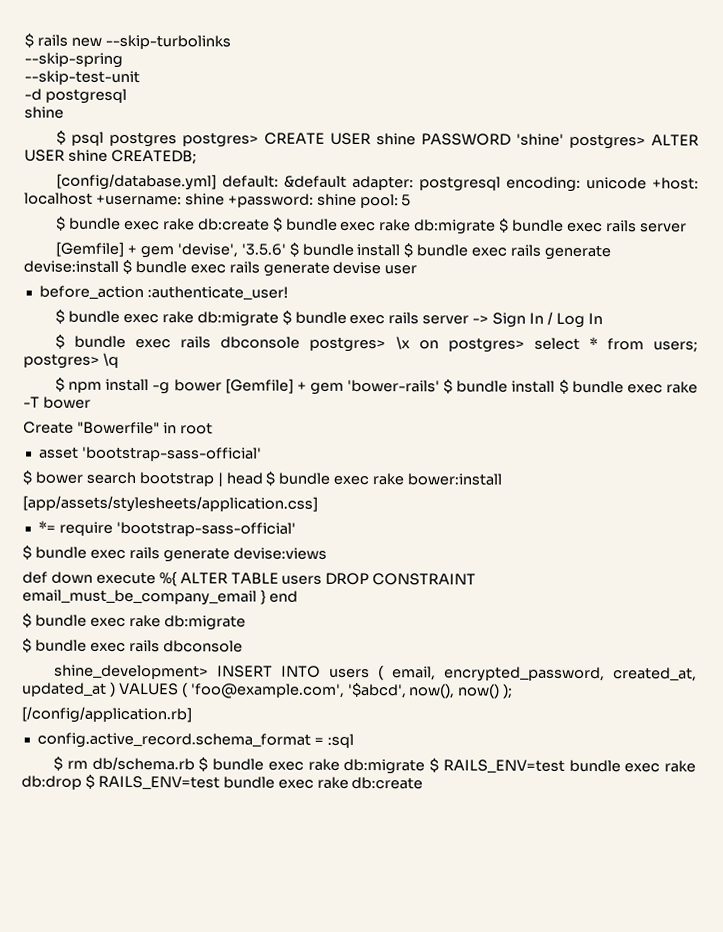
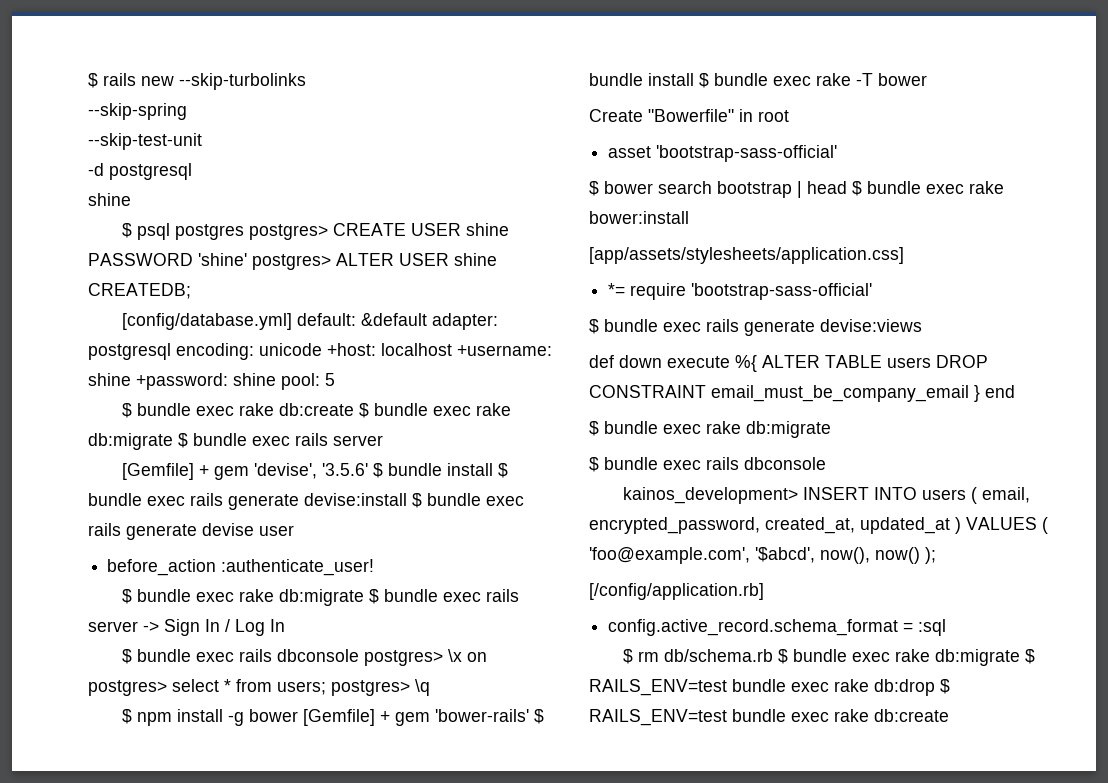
[54,664,210,680] shine_development> -> [622,487,798,504] kainos_development>

